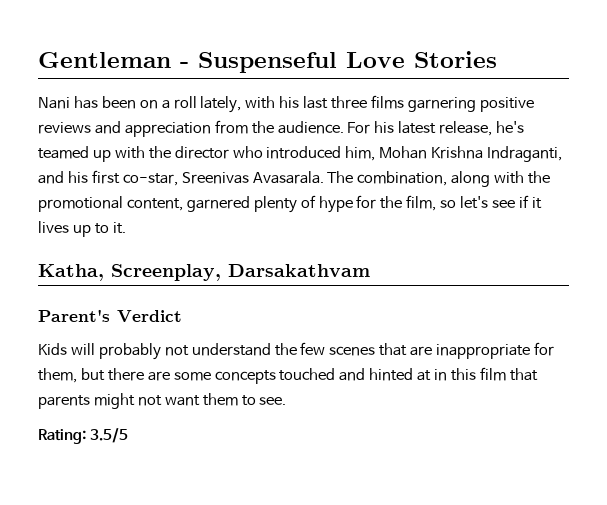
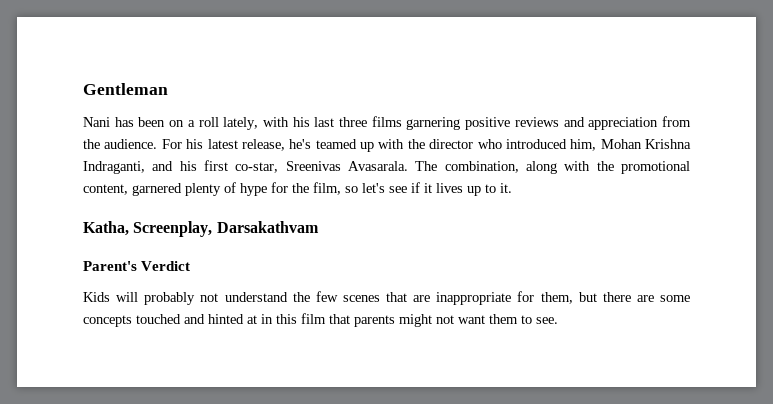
[180,51,497,73] - Suspenseful Love Stories -> (168, 89) none
[38,428,128,444] // Rating: 3.5/5 -> (558, 320) none

